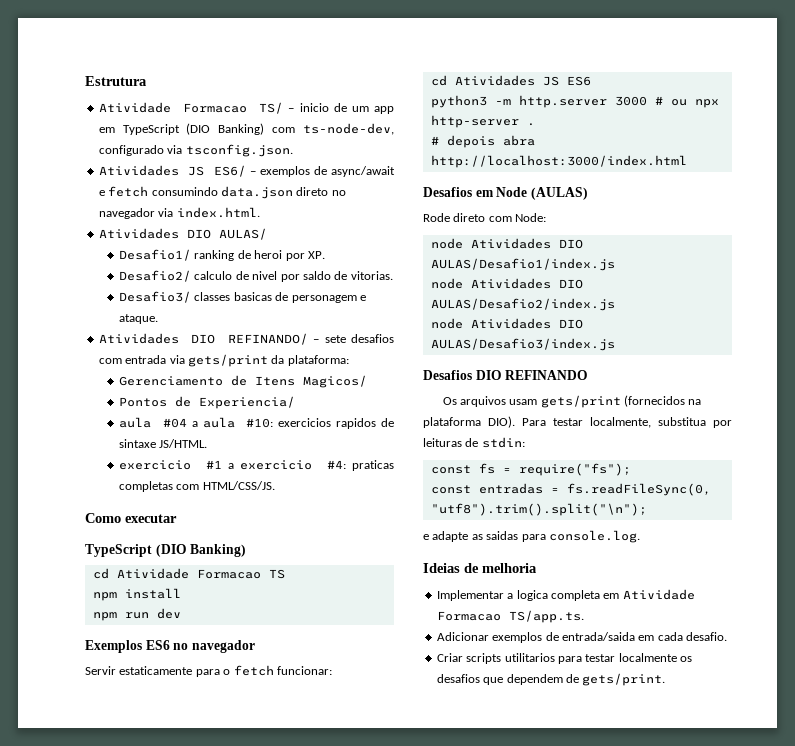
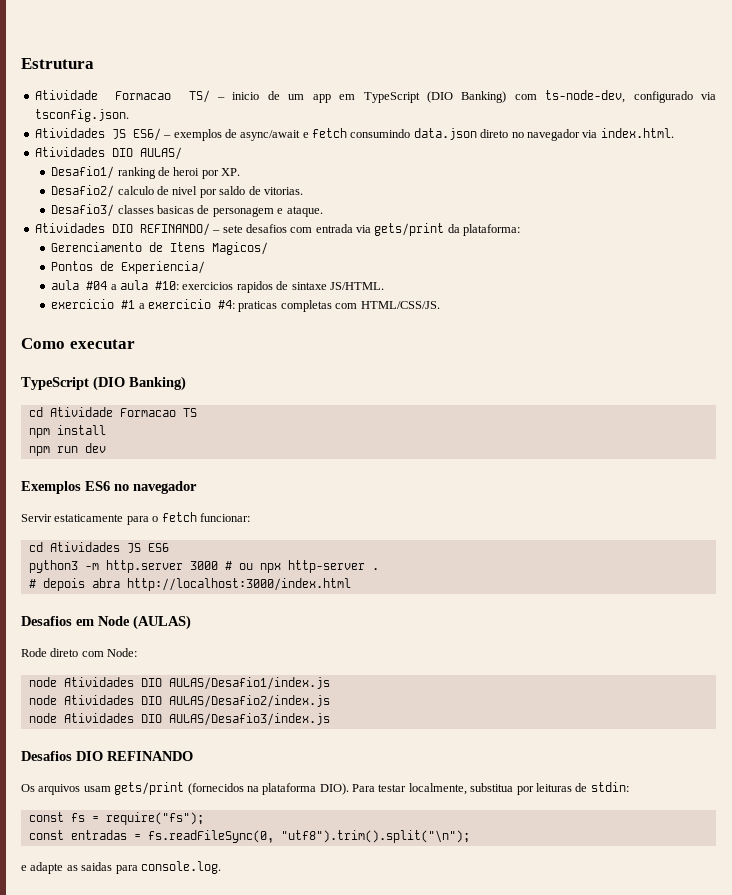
[423,563,537,573] [436,589,695,601] [436,610,584,623] [436,632,727,643] [436,653,692,664] [436,673,666,686] // Ideias de melhoria // Implementar a logica completa em Atividade Formacao TS/app.ts. // Adicionar exemplos de entrada/saida em cada desafio. // Criar scripts utilitarios para testar localmente os desafios que dependem de gets/print. -> (221, 867) none

